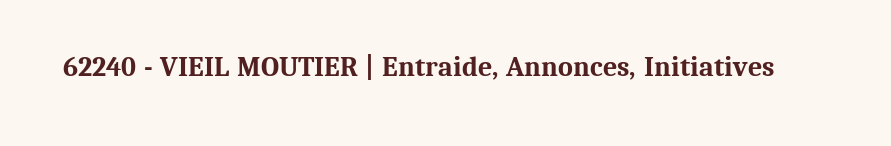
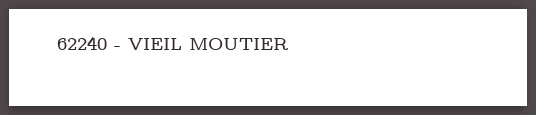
[365,54,774,80] | Entraide, Annonces, Initiatives -> (289, 44) none

